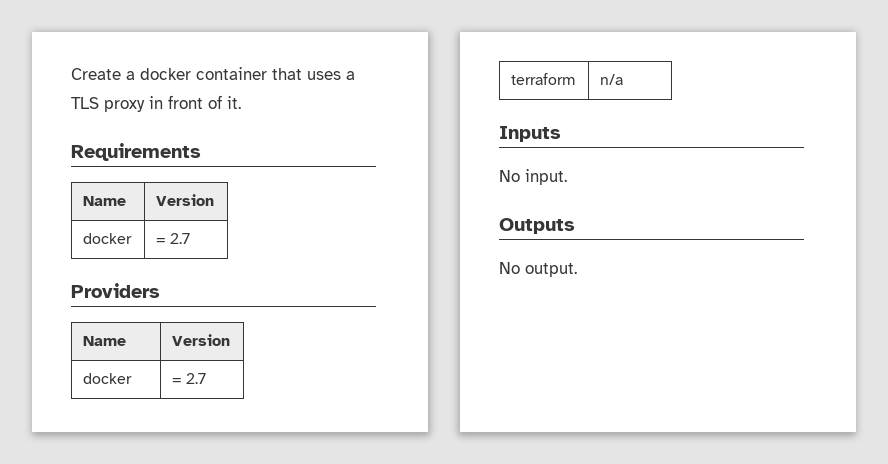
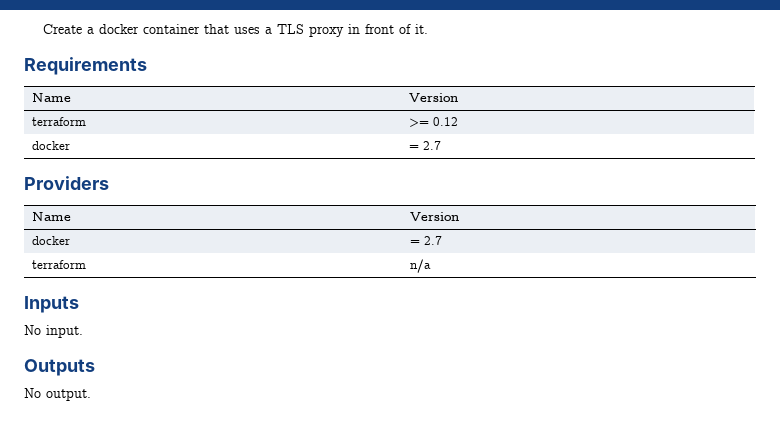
(215, 200) none -> [31,117,86,126] [408,117,458,127] // terraform | >= 0.12

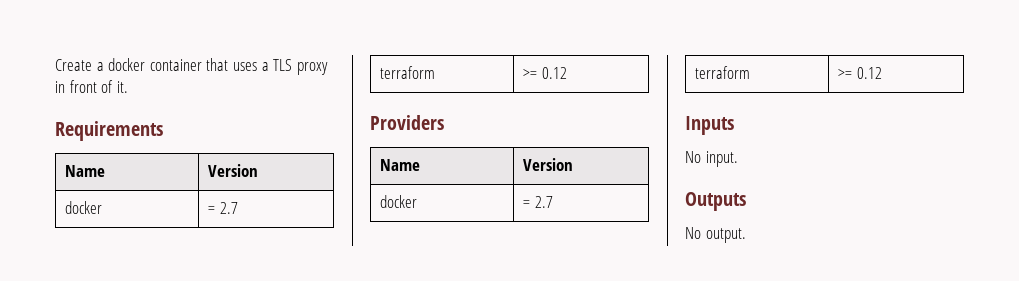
[31,117,86,126] [408,117,458,127] [31,141,70,150] [408,141,441,150] // terraform | >= 0.12 // docker | = 2.7 -> [65,201,103,214] [208,202,238,214] [380,66,436,79] [523,67,567,79] // docker | = 2.7 // terraform | >= 0.12
[409,259,431,273] n/a -> [838,67,882,79] >= 0.12

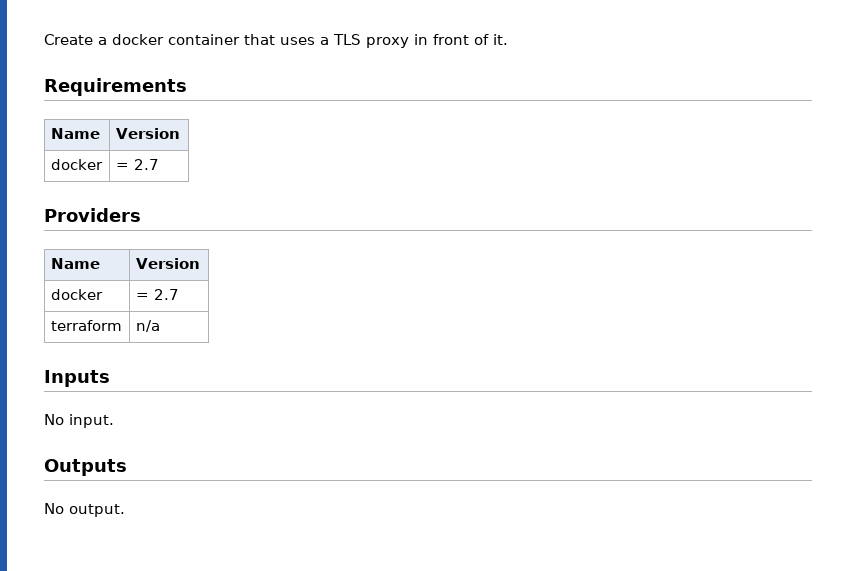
[380,66,436,79] [523,67,567,79] // terraform | >= 0.12 -> (159, 164) none
[838,67,882,79] >= 0.12 -> [135,320,160,332] n/a

